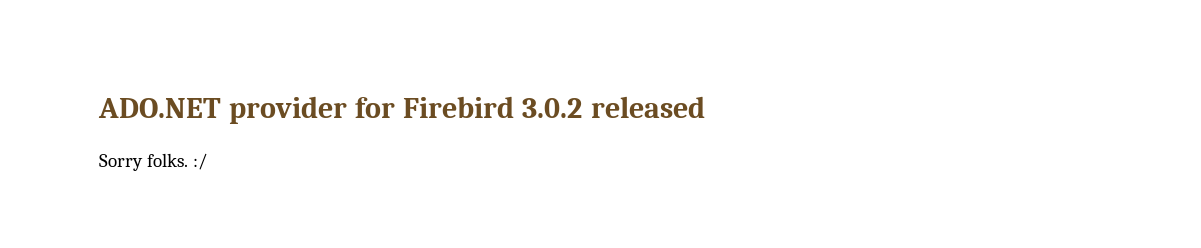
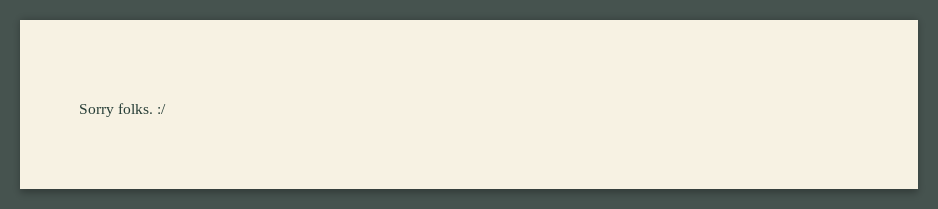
[98,96,705,124] ADO.NET provider for Firebird 3.0.2 released // -> (79, 110) none

